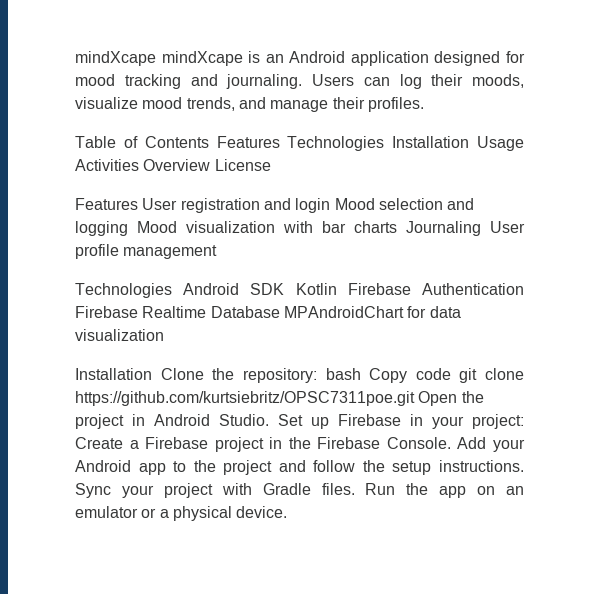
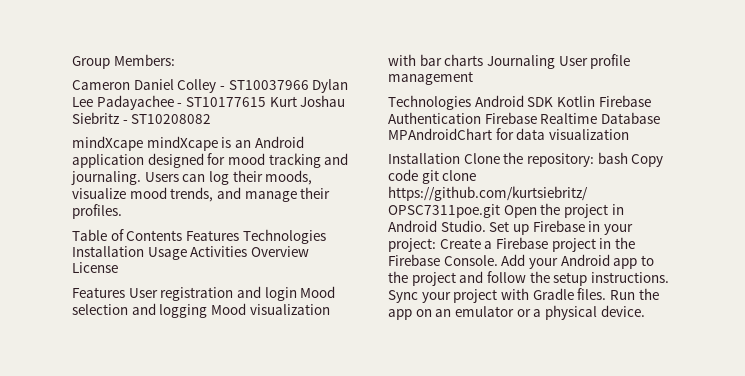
(75, 58) none -> [72,54,175,69] [72,79,349,93] [72,95,346,110] [72,112,212,124] Group Members: // Cameron Daniel Colley - ST10037966 Dylan Lee Padayachee - ST10177615 Kurt Joshau Siebritz - ST10208082 //

